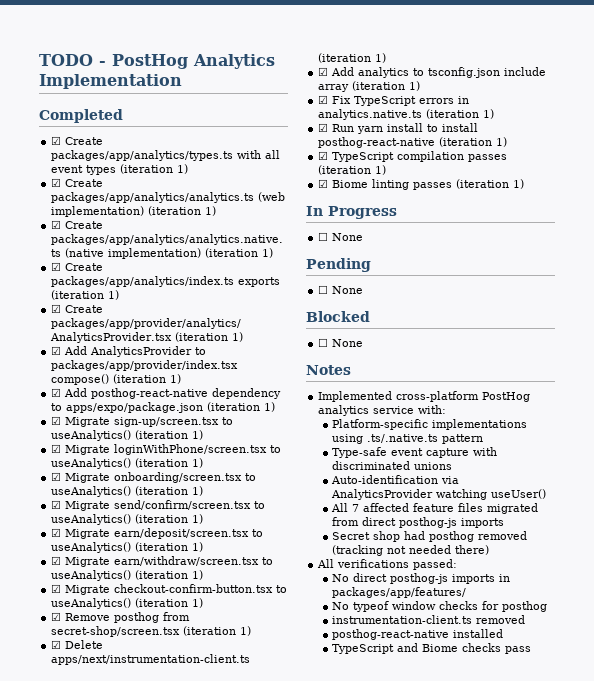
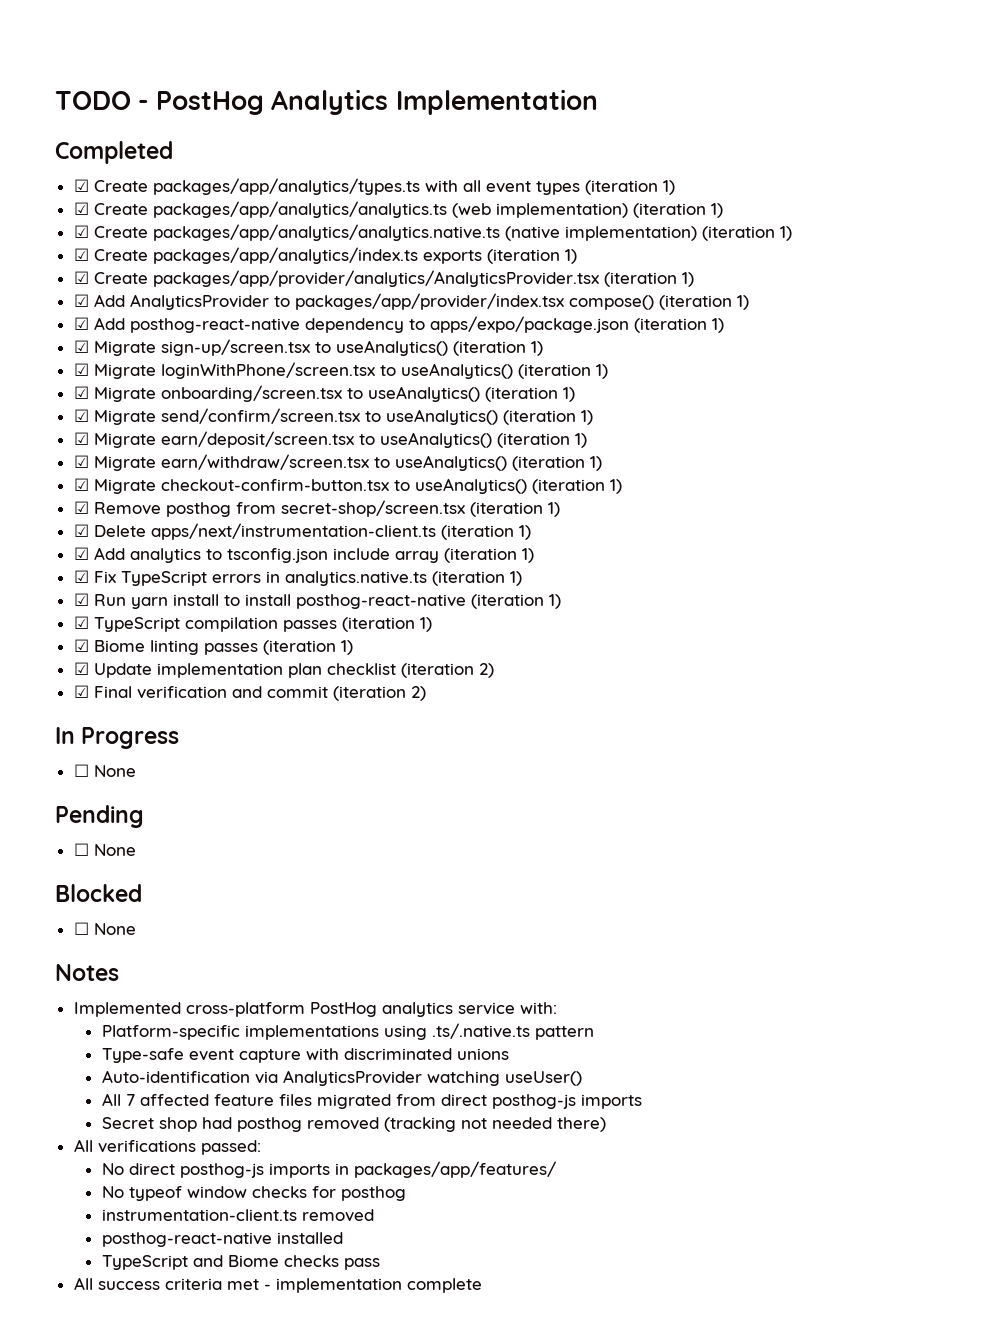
(525, 184) none -> [73,662,494,678] [73,685,426,701] // ☑ Update implementation plan checklist (iteration 2) // ☑ Final verification and commit (iteration 2)
(532, 650) none -> [73,1277,482,1293] // All success criteria met - implementation complete

